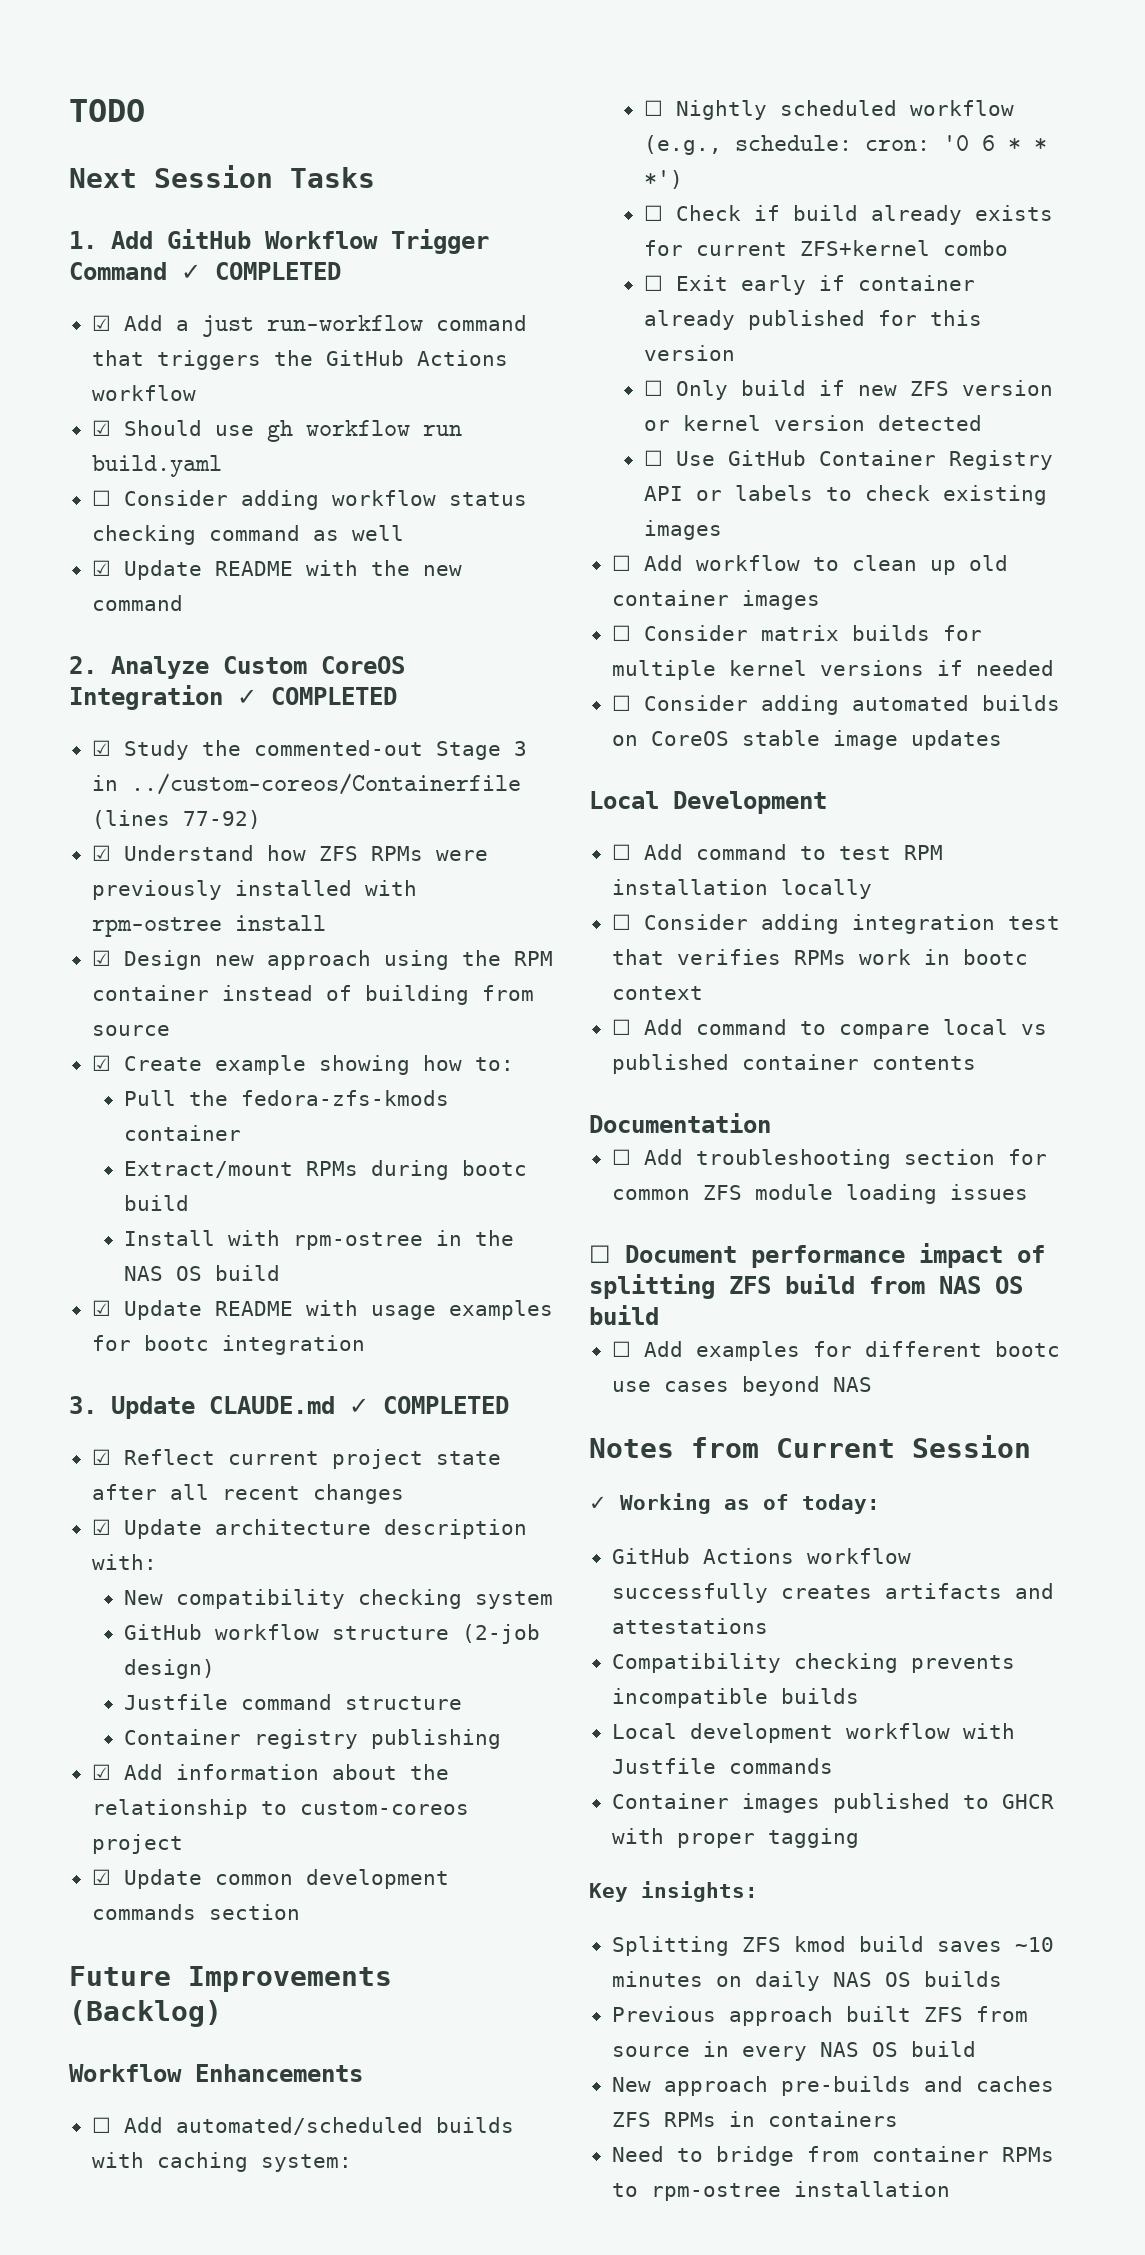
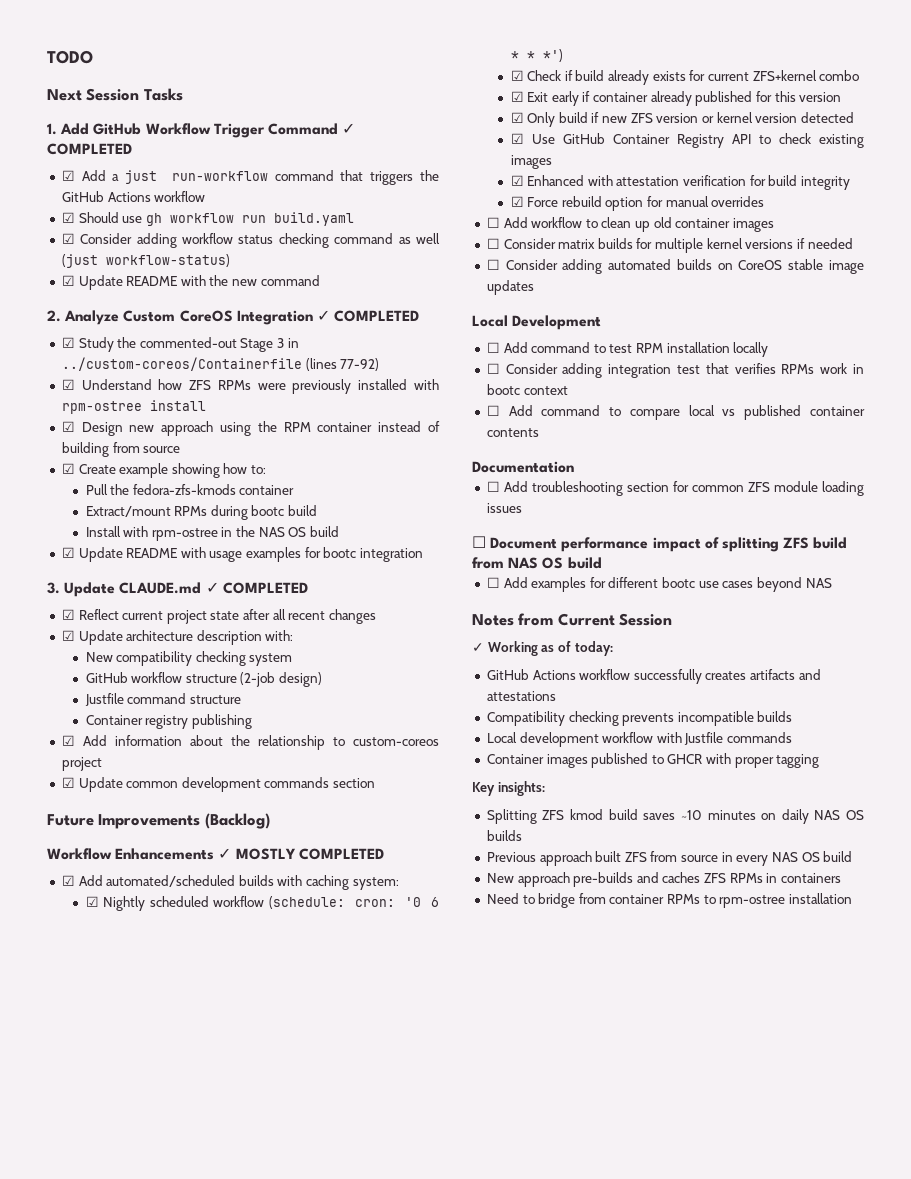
[91,490,111,506] ☐ -> [61,233,75,244] ☑
(404, 533) none -> [61,254,230,268] (just workflow-status)
[91,2117,111,2133] // ☐ -> [218,848,384,860] [61,875,75,886] ✓ MOSTLY COMPLETED // ☑
[643,100,663,116] ☐ -> [85,896,99,907] ☑
[643,135,852,155] (e.g., schedule: -> [268,896,345,909] (schedule:
[643,205,663,221] ☐ -> [510,70,524,81] ☑
[643,275,663,291] ☐ -> [510,91,524,102] ☑
[643,380,663,396] ☐ -> [510,112,524,123] ☑
[643,450,663,466] ☐ -> [510,133,524,144] ☑
[695,485,813,501] or labels -> (751, 139) none
(722, 530) none -> [510,175,851,190] [510,196,765,211] // ☑ Enhanced with attestation verification for build integrity // ☑ Force rebuild option for manual overrides

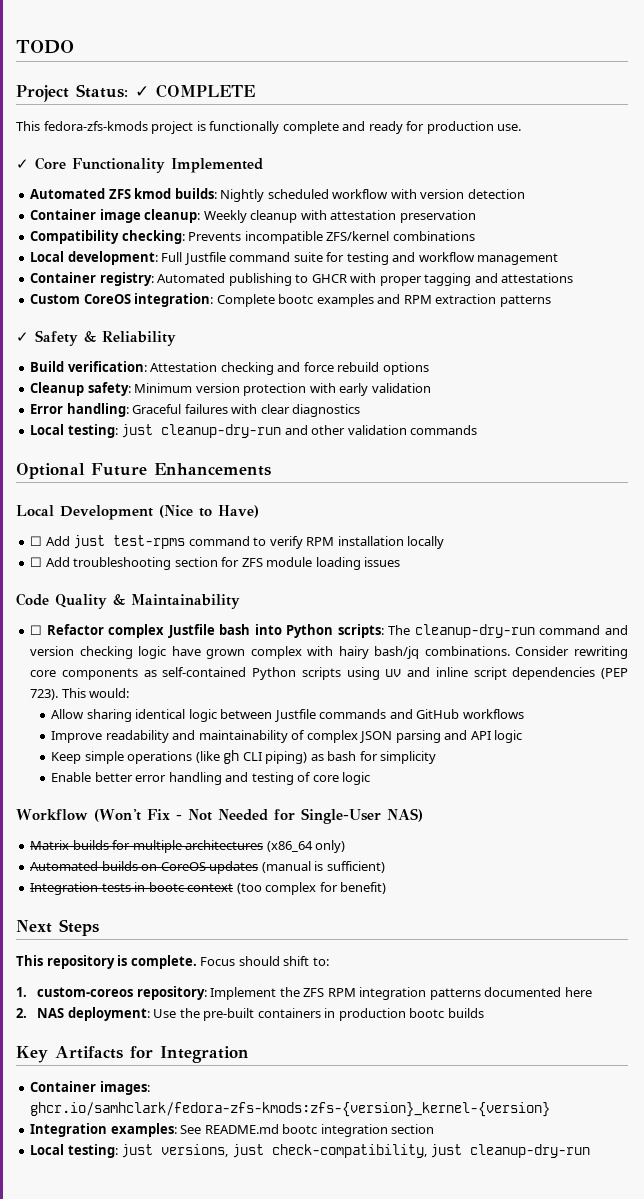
[47,88,183,101] [47,123,356,138] [47,143,132,155] [61,170,439,185] [61,191,206,202] [61,212,354,226] [61,233,440,248] [61,254,230,268] [61,275,320,290] [47,310,420,325] [61,337,299,352] [61,357,380,371] [61,379,439,394] [61,400,206,414] [61,421,440,436] [61,442,181,457] [61,463,267,478] [85,484,295,495] [85,505,318,520] [85,526,340,541] [61,547,424,562] [47,582,308,597] [61,609,377,624] [61,630,294,645] [85,651,293,666] [85,672,323,687] [84,693,241,706] [85,714,252,729] [61,735,439,750] [61,757,102,771] [61,777,376,792] [47,813,270,829] [47,848,384,860] [61,875,399,890] [85,896,439,911] [510,49,563,62] [510,70,860,85] [510,91,842,106] [510,112,854,127] [510,133,864,148] [510,155,552,169] [510,175,851,190] [510,196,765,211] [486,217,775,232] [486,238,853,253] [486,259,864,274] [486,280,534,295] [472,315,602,330] [486,342,633,353] Next Session Tasks // 1. Add GitHub Workflow Trigger Command ✓ COMPLETED // ☑ Add a just run-workflow command that triggers the GitHub Actions workflow // ☑ Should use gh workflow run build.yaml // ☑ Consider adding workflow status checking command as well (just workflow-status) // ☑ Update README with the new command // 2. Analyze Custom CoreOS Integration ✓ COMPLETED // ☑ Study the commented-out Stage 3 in ../custom-coreos/Containerfile (lines 77-92) // ☑ Understand how ZFS RPMs were previously installed with rpm-ostree install // ☑ Design new approach using the RPM container instead of building from source // ☑ Create example showing how to: // Pull the fedora-zfs-kmods container // Extract/mount RPMs during bootc build // Install with rpm-ostree in the NAS OS build // ☑ Update README with usage examples for bootc integration // 3. Update CLAUDE.md ✓ COMPLETED // ☑ Reflect current project state after all recent changes // ☑ Update architecture description with: // New compatibility checking system // GitHub workflow structure (2-job design) // Justfile command structure // Container registry publishing // ☑ Add information about the relationship to custom-coreos project // ☑ Update common development commands section // Future Improvements (Backlog) // Workflow Enhancements ✓ MOSTLY COMPLETED // ☑ Add automated/scheduled builds with caching system: // ☑ Nightly scheduled workflow (schedule: cron: '0 6 * * *') // ☑ Check if build already exists for current ZFS+kernel combo // ☑ Exit early if container already published for this version // ☑ Only build if new ZFS version or kernel version detected // ☑ Use GitHub Container Registry API to check existing images // ☑ Enhanced with attestation verification for build integrity // ☑ Force rebuild option for manual overrides // ☐ Add workflow to clean up old container images // ☐ Consider matrix builds for multiple kernel versions if needed // ☐ Consider adding automated builds on CoreOS stable image updates // Local Development // ☐ Add command to test -> [16,84,255,102] [16,121,522,134] [16,157,263,173] [30,188,525,202] [30,209,476,223] [30,230,475,244] [30,251,559,265] [30,272,574,286] [30,293,551,307] [16,330,176,346] [30,361,429,375] [30,382,431,396] [30,403,361,417] [30,424,478,438] [16,463,271,479] [16,505,259,520] [30,535,303,549] Project Status: ✓ COMPLETE // This fedora-zfs-kmods project is functionally complete and ready for production use. // ✓ Core Functionality Implemented // Automated ZFS kmod builds: Nightly scheduled workflow with version detection // Container image cleanup: Weekly cleanup with attestation preservation // Compatibility checking: Prevents incompatible ZFS/kernel combinations // Local development: Full Justfile command suite for testing and workflow management // Container registry: Automated publishing to GHCR with proper tagging and attestations // Custom CoreOS integration: Complete bootc examples and RPM extraction patterns // ✓ Safety & Reliability // Build verification: Attestation checking and force rebuild options // Cleanup safety: Minimum version protection with early validation // Error handling: Graceful failures with clear diagnostics // Local testing: just cleanup-dry-run and other validation commands // Optional Future Enhancements // Local Development (Nice to Have) // ☐ Add just test-rpms command to verify
[486,363,864,378] [486,384,568,395] [486,405,865,420] [486,428,539,437] [472,461,574,473] // ☐ Consider adding integration test that verifies RPMs work in bootc context // ☐ Add command to compare local vs published container contents // Documentation -> (445, 542) none
[691,485,744,492] common -> (240, 562) none
[472,536,848,552] [472,557,602,569] [486,577,832,592] [472,613,673,626] [472,641,613,656] [486,669,821,684] [486,691,556,701] [486,711,793,726] [486,732,793,747] [486,753,820,768] [472,781,545,796] [486,809,864,824] [486,830,522,841] [486,851,853,866] [486,872,842,887] [486,893,853,908] ☐ Document performance impact of splitting ZFS build from NAS OS build // ☐ Add examples for different bootc use cases beyond NAS // Notes from Current Session // ✓ Working as of today: // GitHub Actions workflow successfully creates artifacts and attestations // Compatibility checking prevents incompatible builds // Local development workflow with Justfile commands // Container images published to GHCR with proper tagging // Key insights: // Splitting ZFS kmod build saves ~10 minutes on daily NAS OS builds // Previous approach built ZFS from source in every NAS OS build // New approach pre-builds and caches ZFS RPMs in containers // Need to bridge from container RPMs to rpm-ostree installation -> [16,593,240,609] [30,624,628,638] [30,646,628,659] [30,667,629,680] [30,688,130,700] [51,709,524,722] [51,730,523,743] [51,750,437,764] [51,772,371,785] [16,808,423,824] [30,840,346,853] [30,861,385,874] [30,882,387,895] [16,919,99,936] [16,955,329,969] [16,986,592,1000] [16,1007,484,1021] [16,1046,249,1063] [30,1081,150,1095] [30,1102,551,1117] [30,1123,435,1137] [30,1144,591,1158] Code Quality & Maintainability // ☐ Refactor complex Justfile bash into Python scripts: The cleanup-dry-run command and version checking logic have grown complex with hairy bash/jq combinations. Consider rewriting core components as self-contained Python scripts using uv and inline script dependencies (PEP 723). This would: // Allow sharing identical logic between Justfile commands and GitHub workflows // Improve readability and maintainability of complex JSON parsing and API logic // Keep simple operations (like gh CLI piping) as bash for simplicity // Enable better error handling and testing of core logic // Workflow (Won't Fix - Not Needed for Single-User NAS) // Matrix builds for multiple architectures (x86_64 only) // Automated builds on CoreOS updates (manual is sufficient) // Integration tests in bootc context (too complex for benefit) // Next Steps // This repository is complete. Focus should shift to: // 1. custom-coreos repository: Implement the ZFS RPM integration patterns documented here // 2. NAS deployment: Use the pre-built containers in production bootc builds // Key Artifacts for Integration // Container images: ghcr.io/samhclark/fedora-zfs-kmods:zfs-{version}_kernel-{version} // Integration examples: See README.md bootc integration section // Local testing: just versions, just check-compatibility, just cleanup-dry-run

